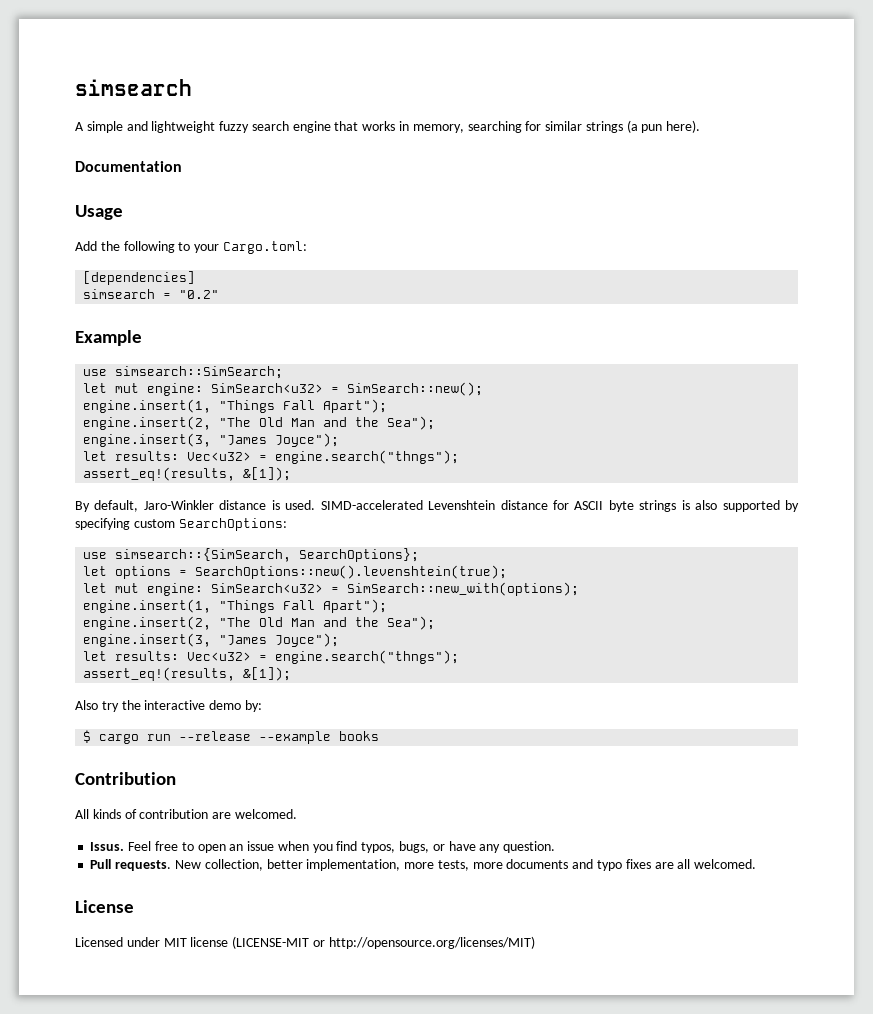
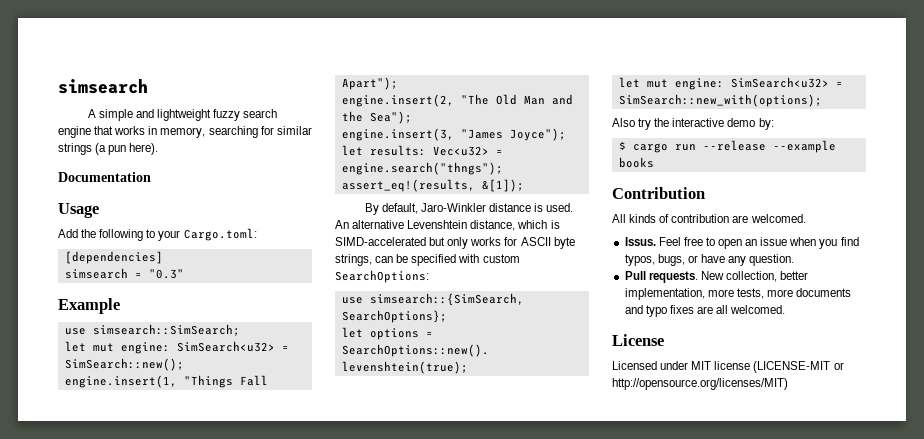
[179,290,220,299] "0.2" -> [148,269,184,279] "0.3"
[320,500,799,512] [75,518,130,530] SIMD-accelerated Levenshtein distance for ASCII byte strings is also supported by specifying -> [335,220,560,231] [335,237,575,249] [335,254,480,266] An alternative Levenshtein distance, which is SIMD-accelerated but only works for ASCII byte strings, can be specified with
[83,599,388,613] [83,616,436,630] [83,633,340,647] [83,650,460,664] [83,667,292,681] // engine.insert(1, "Things Fall Apart"); // engine.insert(2, "The Old Man and the Sea"); // engine.insert(3, "James Joyce"); // let results: Vec<u32> = engine.search("thngs"); // assert_eq!(results, &[1]); -> (822, 100) none

